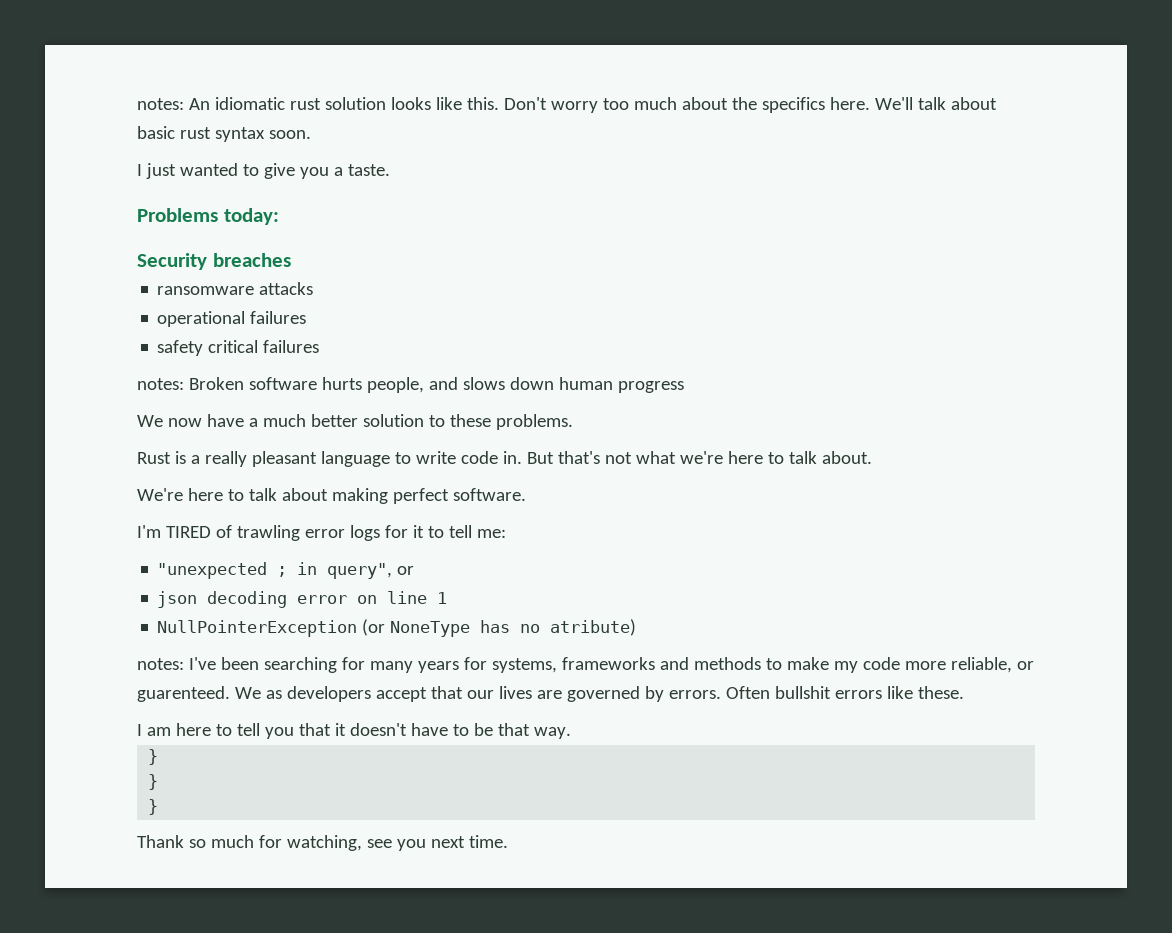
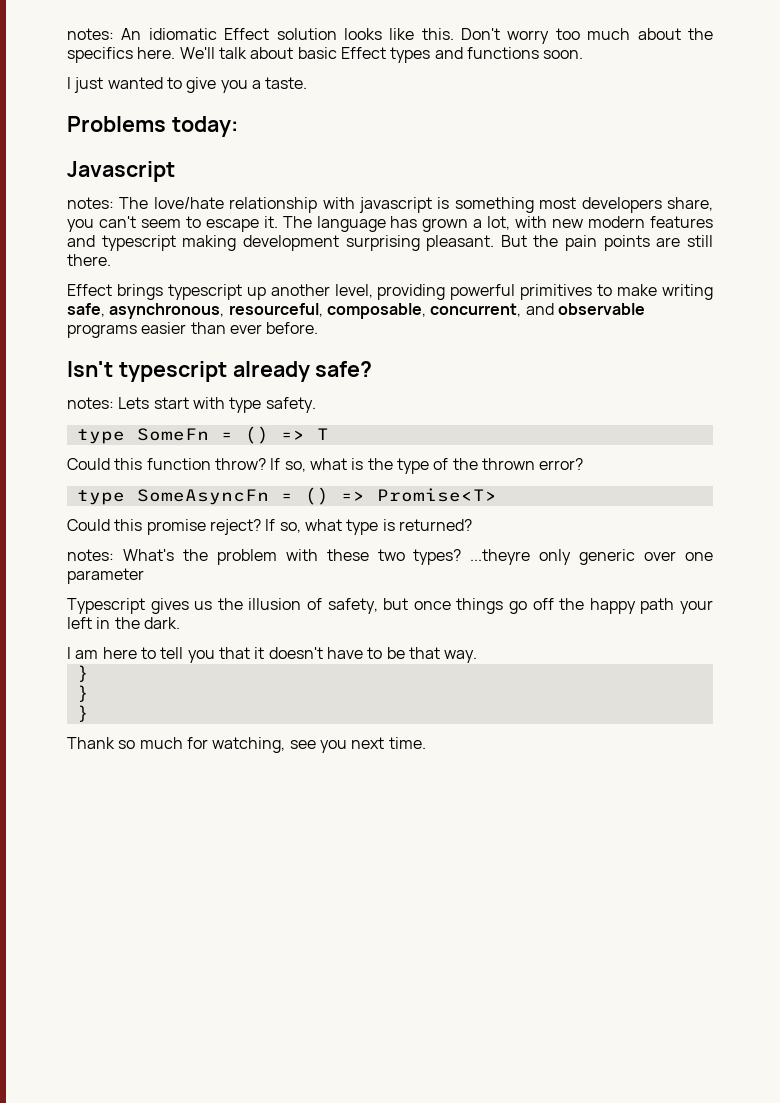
[289,98,321,110] rust -> [224,28,270,40] Effect
[179,127,265,142] rust syntax -> [340,47,539,63] Effect types and functions
[137,253,291,270] [157,282,314,295] [157,311,307,327] [157,340,320,356] [137,377,684,393] [137,414,573,430] [137,451,872,467] [137,488,526,504] [137,525,506,541] [157,562,415,579] [157,591,448,608] [157,619,637,637] [137,657,1034,673] [137,686,964,702] Security breaches // ransomware attacks // operational failures // safety critical failures // notes: Broken software hurts people, and slows down human progress // We now have a much better solution to these problems. // Rust is a really pleasant language to write code in. But that's not what we're here to talk about. // We're here to talk about making perfect software. // I'm TIRED of trawling error logs for it to tell me: // "unexpected ; in query", or // json decoding error on line 1 // NullPointerException (or NoneType has no atribute) // notes: I've been searching for many years for systems, frameworks and methods to make my code more reliable, or guarenteed. We as developers accept that our lives are governed by errors. Often bullshit errors like these. -> [67,161,175,182] [67,197,714,213] [67,216,714,232] [67,235,713,251] [67,254,111,266] [67,284,713,300] [67,303,645,319] [67,322,319,338] [67,361,373,382] [67,397,316,413] [76,426,329,444] [67,458,584,474] [76,487,497,505] [67,519,472,535] [67,549,713,565] [67,568,144,584] [67,598,714,614] [67,617,180,629] Javascript // notes: The love/hate relationship with javascript is something most developers share, you can't seem to escape it. The language has grown a lot, with new modern features and typescript making development surprising pleasant. But the pain points are still there. // Effect brings typescript up another level, providing powerful primitives to make writing safe, asynchronous, resourceful, composable, concurrent, and observable programs easier than ever before. // Isn't typescript already safe? // notes: Lets start with type safety. // type SomeFn = () => T // Could this function throw? If so, what is the type of the thrown error? // type SomeAsyncFn = () => Promise<T> // Could this promise reject? If so, what type is returned? // notes: What's the problem with these two types? ...theyre only generic over one parameter // Typescript gives us the illusion of safety, but once things go off the happy path your left in the dark.

